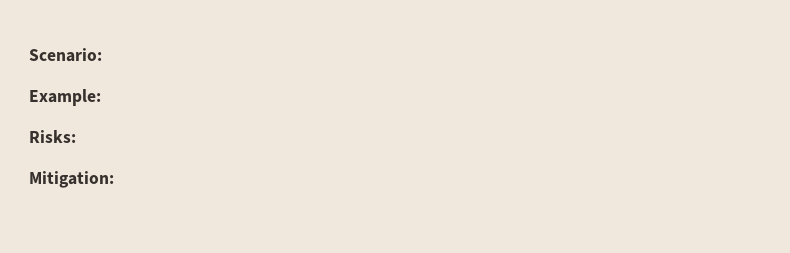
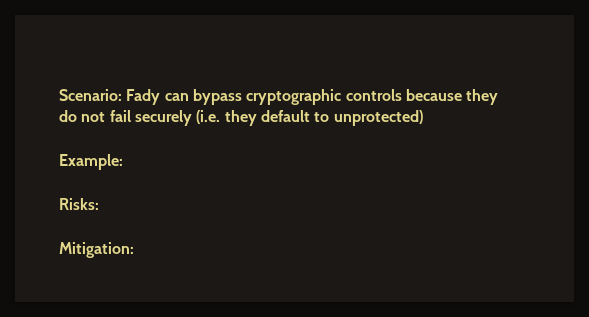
(102, 55) none -> [126,89,499,105] [59,110,423,126] Fady can bypass cryptographic controls because they do not fail securely (i.e. they default to unprotected)

